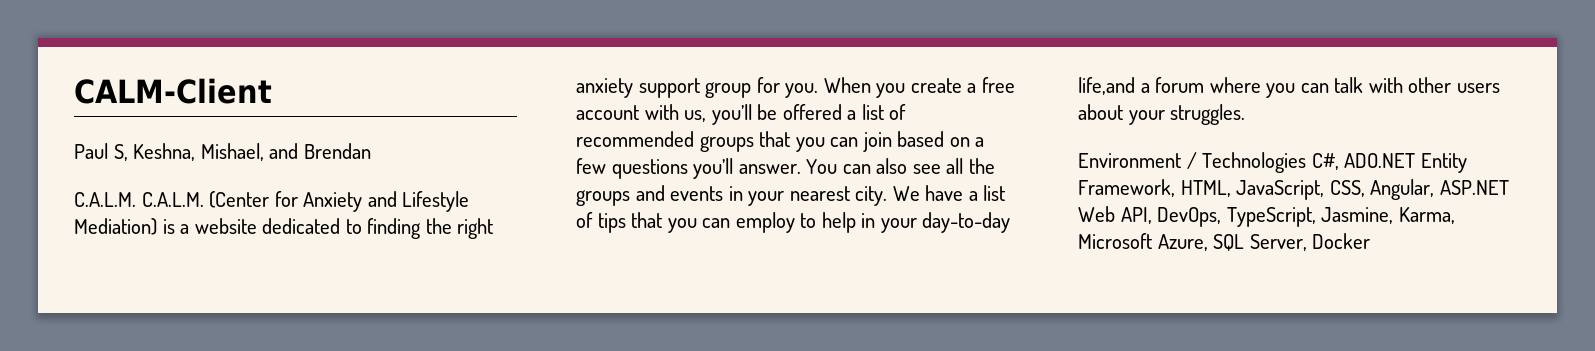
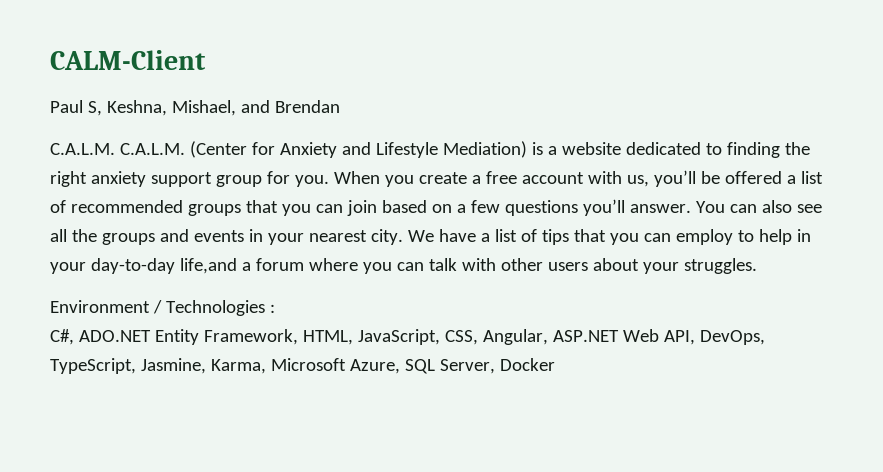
(1307, 162) none -> [269,304,275,313] : //

